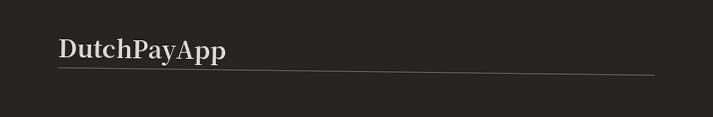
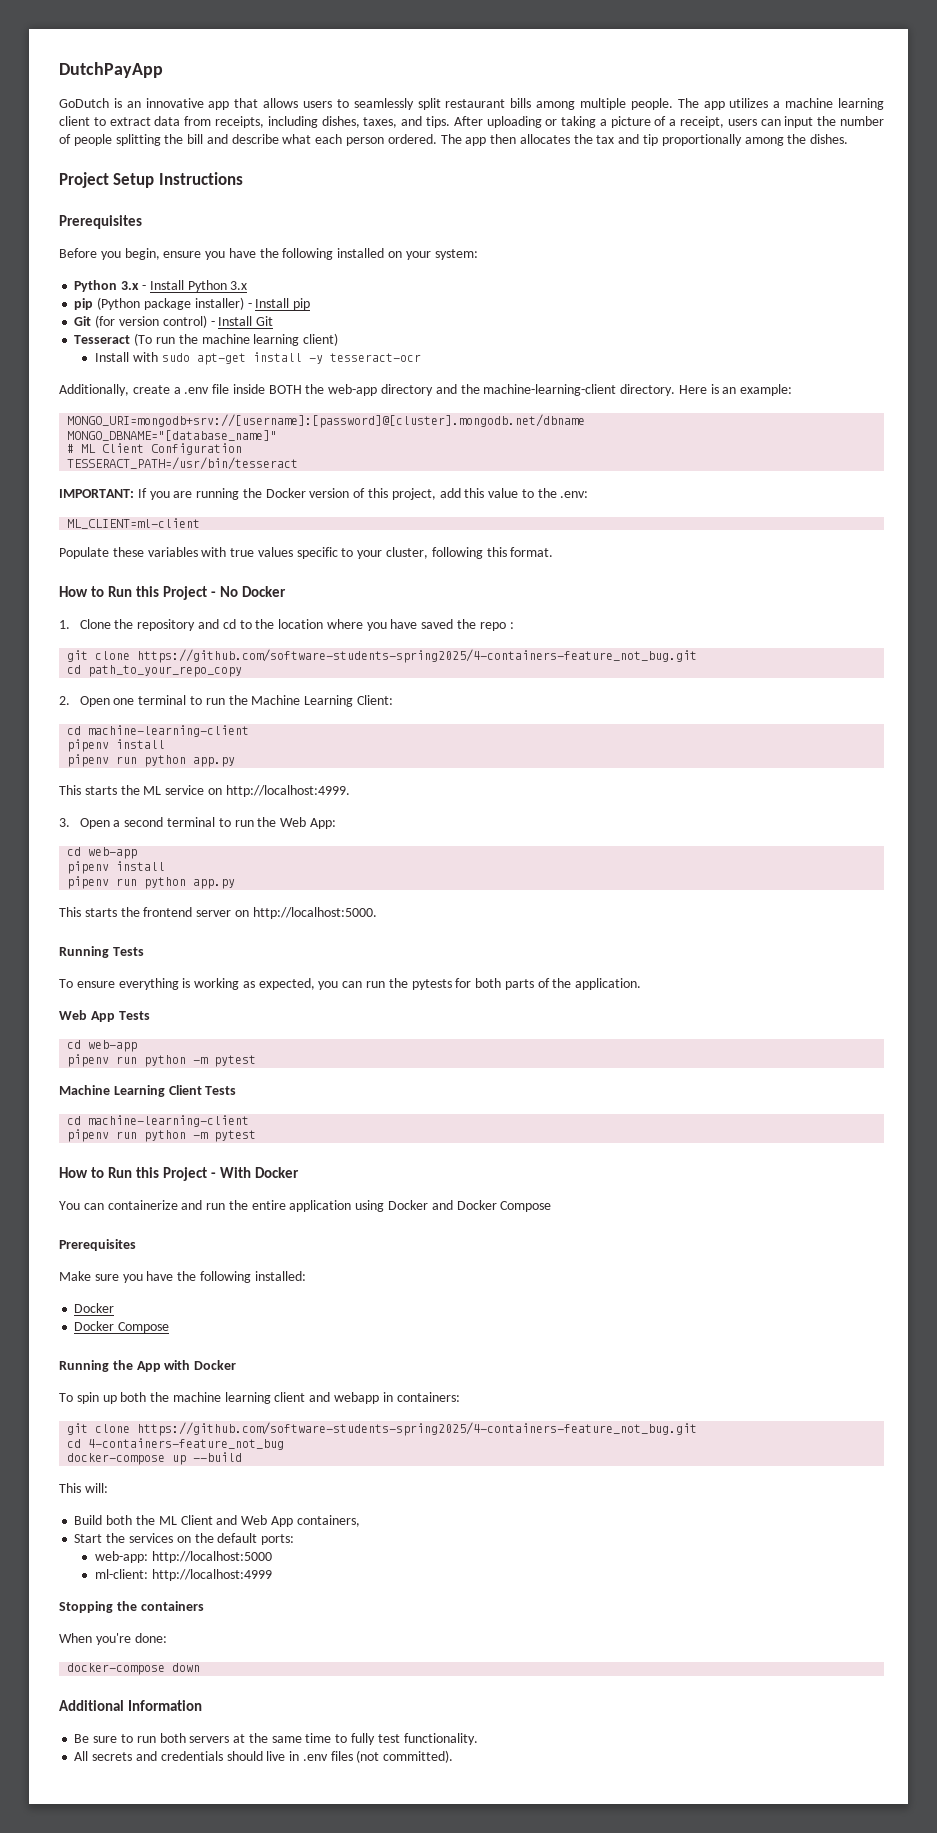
(227, 52) none -> [59,98,885,110] [59,116,884,128] [59,134,849,146] [59,172,243,188] [59,215,142,229] [59,248,478,260] [74,280,248,292] [74,297,311,310] [74,315,274,328] [74,333,339,346] [95,352,421,365] [59,384,793,396] [67,414,586,428] [67,430,278,441] [67,443,243,455] [67,457,299,470] [59,488,589,500] [67,518,201,529] [59,547,554,559] [59,586,287,600] [59,619,514,631] [67,649,698,663] [67,665,243,677] [59,695,393,707] [67,725,250,737] [67,739,166,752] [67,754,236,767] [59,785,350,797] [59,817,336,829] [67,847,138,859] [67,861,166,874] [67,876,236,889] [59,907,377,919] [59,946,144,958] [59,978,642,990] [59,1010,150,1022] [67,1040,138,1052] [67,1054,257,1067] [59,1085,237,1097] [67,1115,250,1127] [67,1129,257,1142] [59,1167,300,1181] [59,1200,552,1212] [59,1239,136,1251] [59,1271,306,1283] [74,1303,115,1313] [74,1321,170,1333] [59,1360,237,1372] [59,1392,460,1404] [67,1422,698,1436] [67,1438,285,1450] [67,1452,243,1465] [59,1483,108,1493] [74,1515,360,1527] [74,1533,295,1545] [95,1551,272,1563] [95,1569,272,1581] [59,1601,204,1613] [59,1633,167,1645] [67,1663,201,1675] [59,1700,203,1711] [74,1733,478,1745] [74,1750,454,1763] // GoDutch is an innovative app that allows users to seamlessly split restaurant bills among multiple people. The app utilizes a machine learning client to extract data from receipts, including dishes, taxes, and tips. After uploading or taking a picture of a receipt, users can input the number of people splitting the bill and describe what each person ordered. The app then allocates the tax and tip proportionally among the dishes. // Project Setup Instructions // Prerequisites // Before you begin, ensure you have the following installed on your system: // Python 3.x - Install Python 3.x // pip (Python package installer) - Install pip // Git (for version control) - Install Git // Tesseract (To run the machine learning client) // Install with sudo apt-get install -y tesseract-ocr // Additionally, create a .env file inside BOTH the web-app directory and the machine-learning-client directory. Here is an example: // MONGO_URI=mongodb+srv://[username]:[password]@[cluster].mongodb.net/dbname // MONGO_DBNAME="[database_name]" // # ML Client Configuration // TESSERACT_PATH=/usr/bin/tesseract // IMPORTANT: If you are running the Docker version of this project, add this value to the .env: // ML_CLIENT=ml-client // Populate these variables with true values specific to your cluster, following this format. // How to Run this Project - No Docker // 1. Clone the repository and cd to the location where you have saved the repo : // git clone https://github.com/software-students-spring2025/4-containers-feature_not_bug.git // cd path_to_your_repo_copy // 2. Open one terminal to run the Machine Learning Client: // cd machine-learning-client // pipenv install // pipenv run python app.py // This starts the ML service on http://localhost:4999. // 3. Open a second terminal to run the Web App: // cd web-app // pipenv install // pipenv run python app.py // This starts the frontend server on http://localhost:5000. // Running Tests // To ensure everything is working as expected, you can run the pytests for both parts of the application. // Web App Tests // cd web-app // pipenv run python -m pytest // Machine Learning Client Tests // cd machine-learning-client // pipenv run python -m pytest // How to Run this Project - With Docker // You can containerize and run the entire application using Docker and Docker Compose // Prerequisites // Make sure you have the following installed: // Docker // Docker Compose // Running the App with Docker // To spin up both the machine learning client and webapp in containers: // git clone https://github.com/software-students-spring2025/4-containers-feature_not_bug.git // cd 4-containers-feature_not_bug // docker-compose up --build // This will: // Build both the ML Client and Web App containers, // Start the services on the default ports: // web-app: http://localhost:5000 // ml-client: http://localhost:4999 // Stopping the containers // When you're done: // docker-compose down // Additional Information // Be sure to run both servers at the same time to fully test functionality. // All secrets and credentials should live in .env files (not committed).

